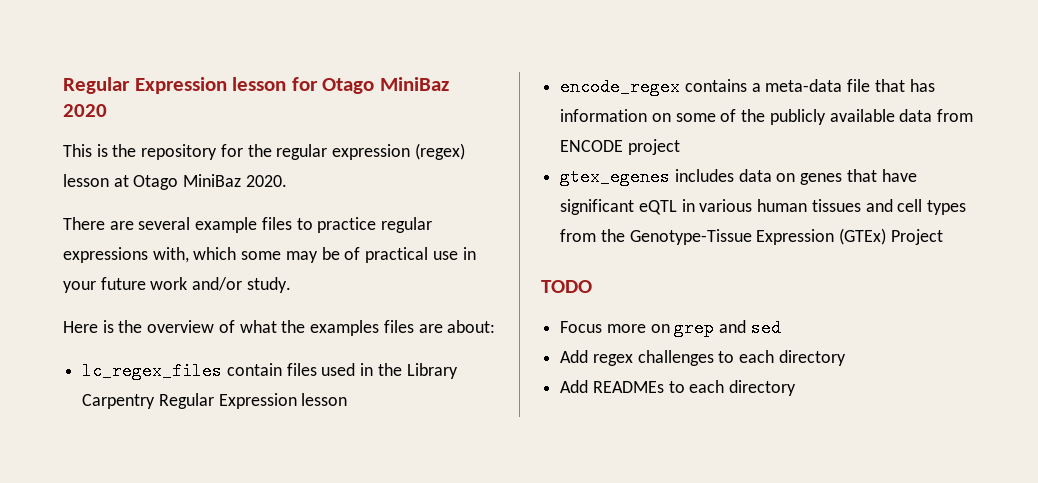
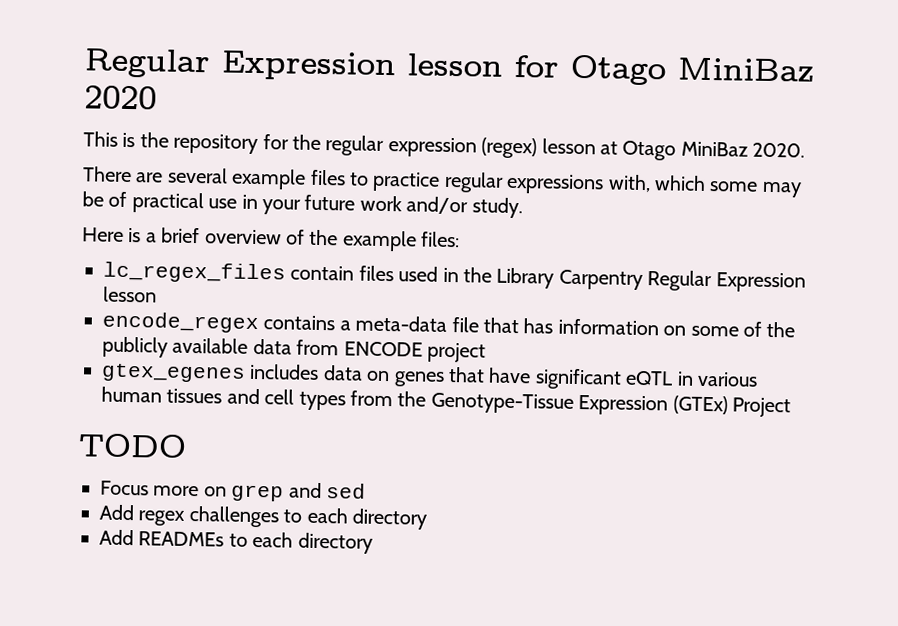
[118,320,496,336] the overview of what the examples files are about: -> [145,227,461,252] a brief overview of the example files:

